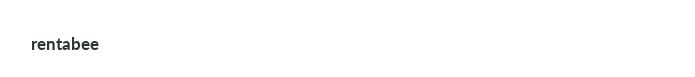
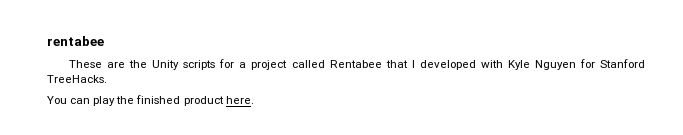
(99, 43) none -> [69,59,645,70] [47,75,107,83] [47,95,254,106] // These are the Unity scripts for a project called Rentabee that I developed with Kyle Nguyen for Stanford TreeHacks. // You can play the finished product here.

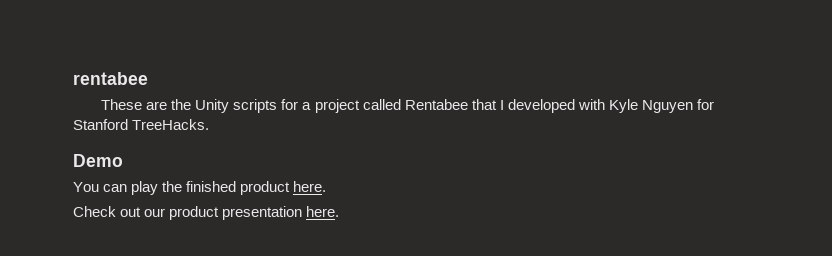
(107, 79) none -> [73,154,123,167] // Demo
(254, 100) none -> [73,206,340,220] // Check out our product presentation here.

